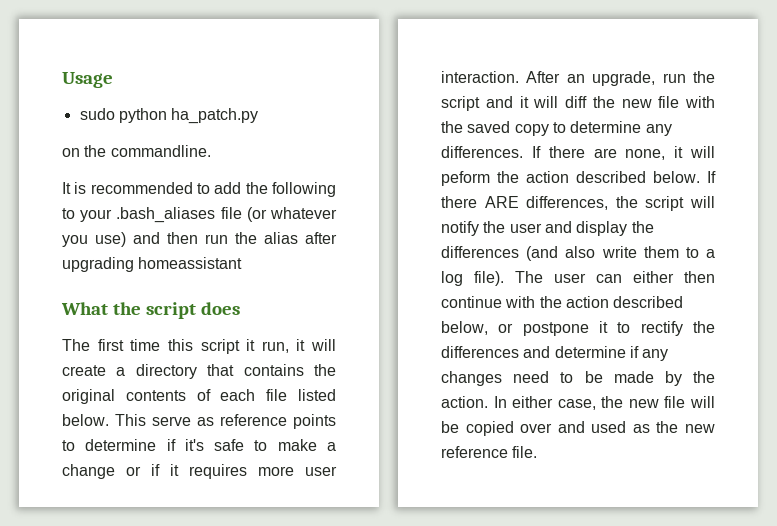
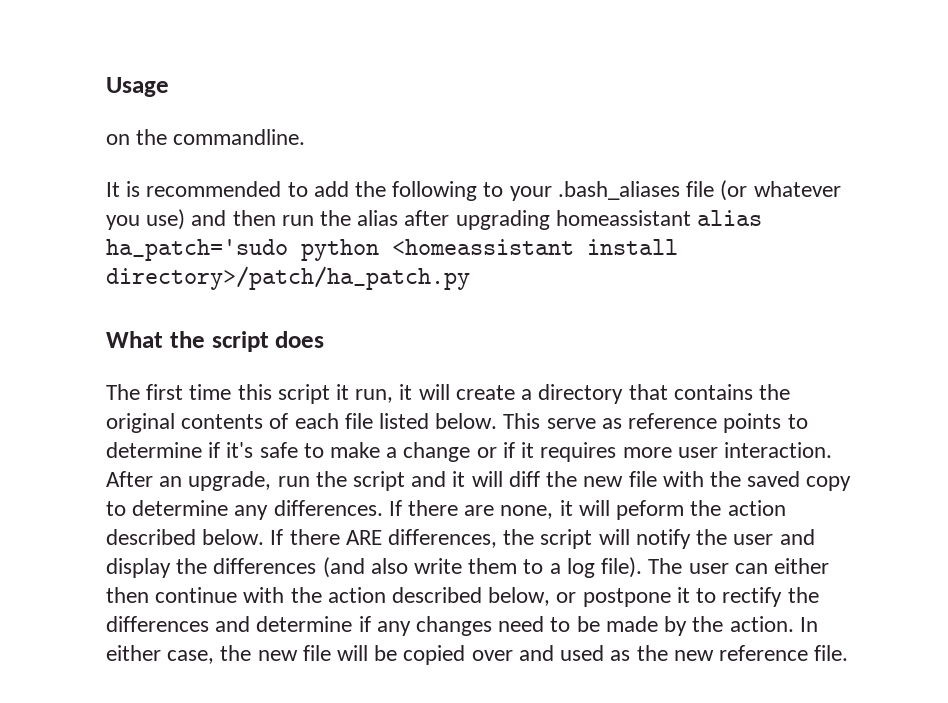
[79,108,259,124] // sudo python ha_patch.py -> (169, 87) none
(243, 263) none -> [697,210,763,226] [106,239,678,261] [106,266,470,290] alias ha_patch='sudo python <homeassistant install directory>/patch/ha_patch.py

